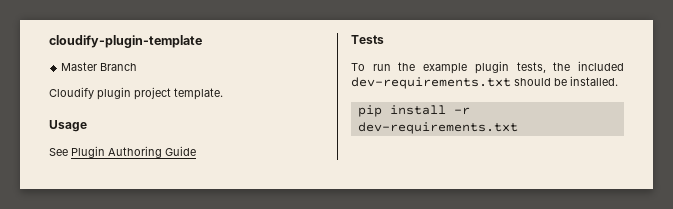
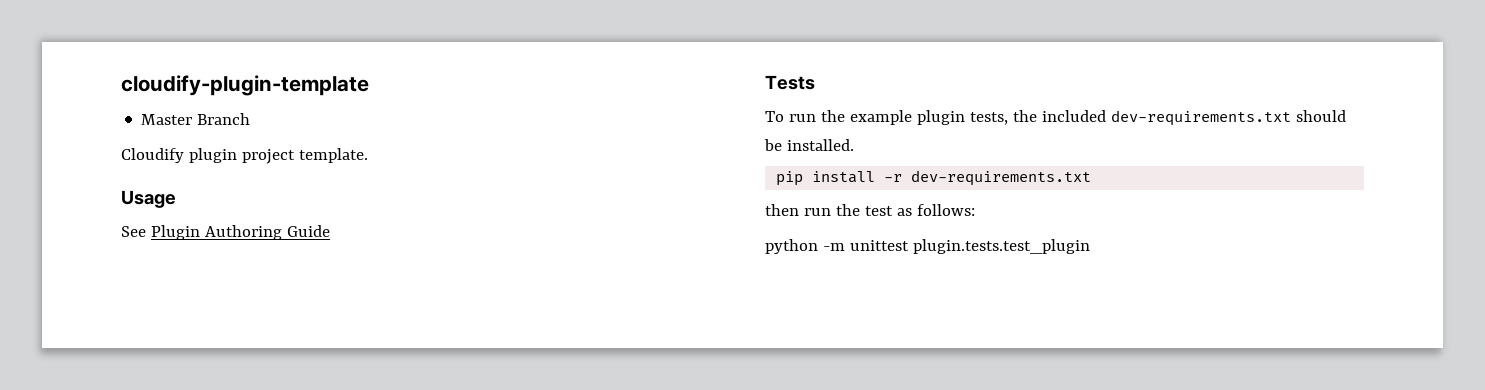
(518, 128) none -> [765,204,975,216] [765,239,1090,254] // then run the test as follows: // python -m unittest plugin.tests.test_plugin

